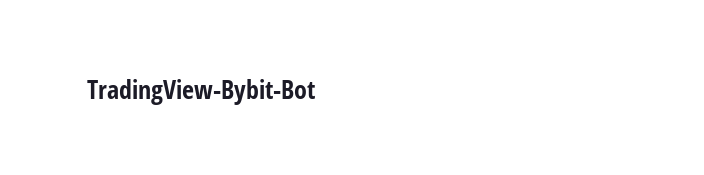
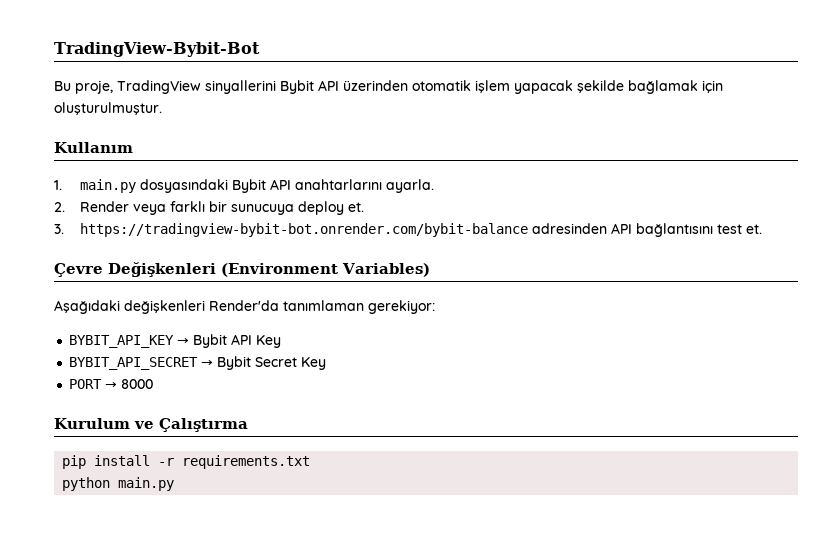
(315, 92) none -> [54,80,723,94] [54,102,162,115] [54,142,133,153] [54,179,434,193] [54,201,364,215] [54,223,762,237] [54,262,430,277] [54,300,435,314] [69,334,282,348] [69,356,327,370] [69,379,154,389] [54,418,248,432] [62,455,311,469] [62,477,175,491] // Bu proje, TradingView sinyallerini Bybit API üzerinden otomatik işlem yapacak şekilde bağlamak için oluşturulmuştur. // Kullanım // 1. main.py dosyasındaki Bybit API anahtarlarını ayarla. // 2. Render veya farklı bir sunucuya deploy et. // 3. https://tradingview-bybit-bot.onrender.com/bybit-balance adresinden API bağlantısını test et. // Çevre Değişkenleri (Environment Variables) // Aşağıdaki değişkenleri Render'da tanımlaman gerekiyor: // BYBIT_API_KEY → Bybit API Key // BYBIT_API_SECRET → Bybit Secret Key // PORT → 8000 // Kurulum ve Çalıştırma // pip install -r requirements.txt // python main.py

